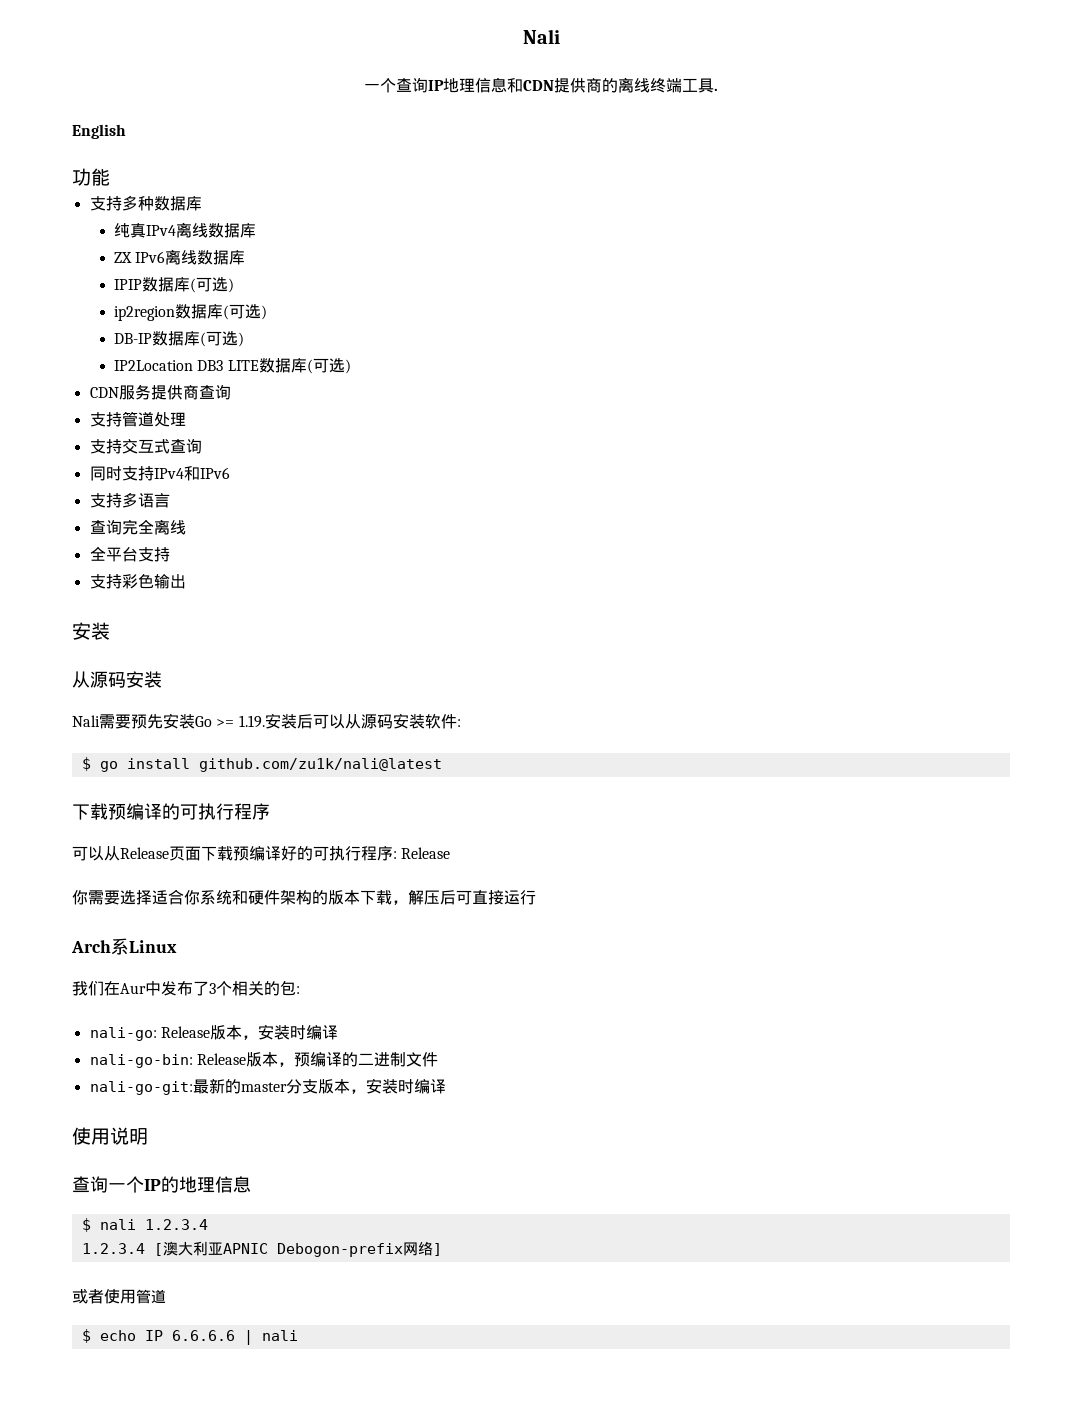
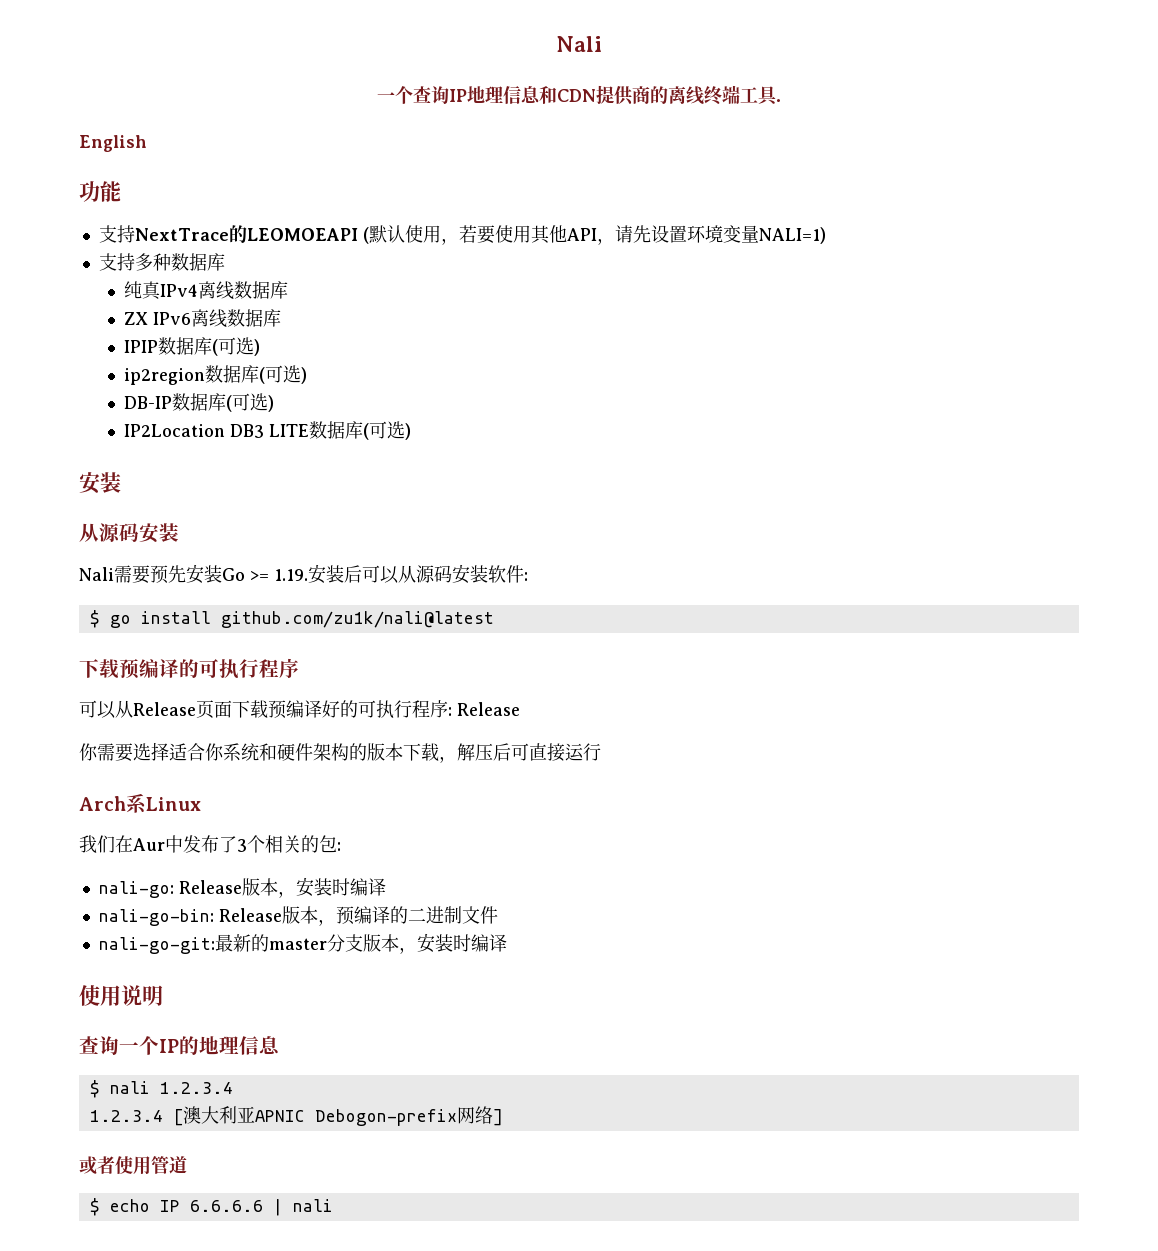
(110, 177) none -> [98,225,826,245] // 支持NextTrace的LEOMOEAPI (默认使用，若要使用其他API，请先设置环境变量NALI=1)
[89,384,231,400] [89,411,186,427] [89,438,202,454] [89,466,230,481] [89,492,170,508] [89,519,186,535] [89,546,170,562] [89,574,186,589] // CDN服务提供商查询 // 支持管道处理 // 支持交互式查询 // 同时支持IPv4和IPv6 // 支持多语言 // 查询完全离线 // 全平台支持 // 支持彩色输出 -> (411, 431) none

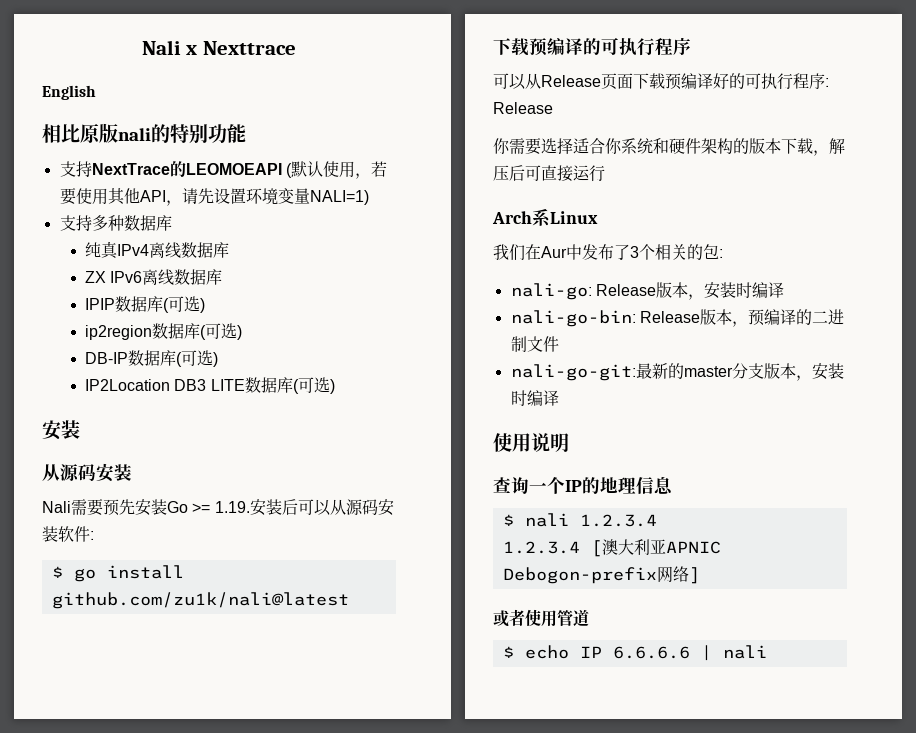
[556,36,602,52] [377,85,781,106] [79,135,147,152] Nali // 一个查询IP地理信息和CDN提供商的离线终端工具. // English // -> [142,40,296,55] [42,85,96,100] [42,123,208,144] Nali x Nexttrace // English // 相比原版nali的特别

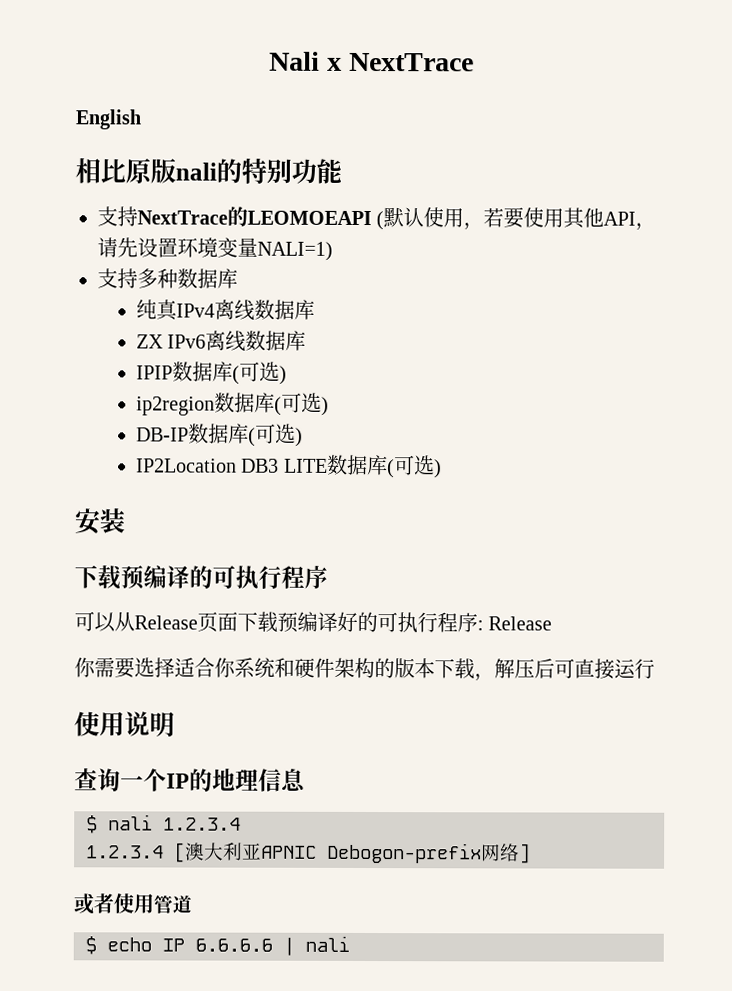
[202,41,296,55] Nexttrace -> [348,52,474,72] NextTrace
[42,463,132,482] [42,499,394,516] [42,526,94,542] [51,565,184,582] [51,592,349,609] // 从源码安装 // Nali需要预先安装Go >= 1.19.安装后可以从源码安装软件: // $ go install github.com/zu1k/nali@latest -> (125, 521) none
[492,208,598,227] [493,244,723,261] [510,282,784,300] [510,309,844,327] [510,336,559,352] [510,363,844,381] [510,390,559,406] // Arch系Linux // 我们在Aur中发布了3个相关的包: // nali-go: Release版本，安装时编译 // nali-go-bin: Release版本，预编译的二进制文件 // nali-go-git:最新的master分支版本，安装时编译 -> (655, 668) none

